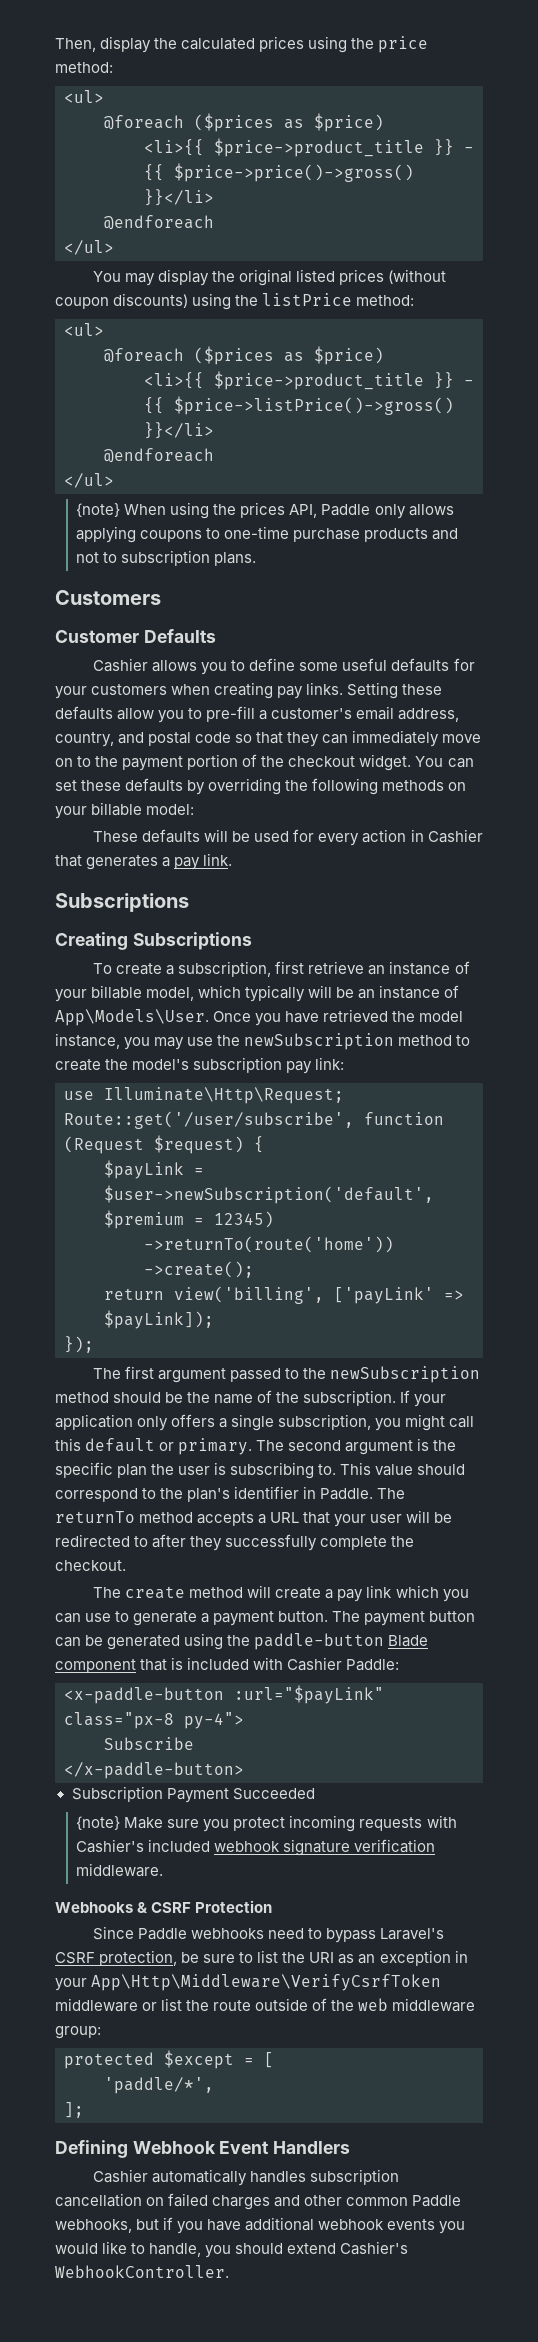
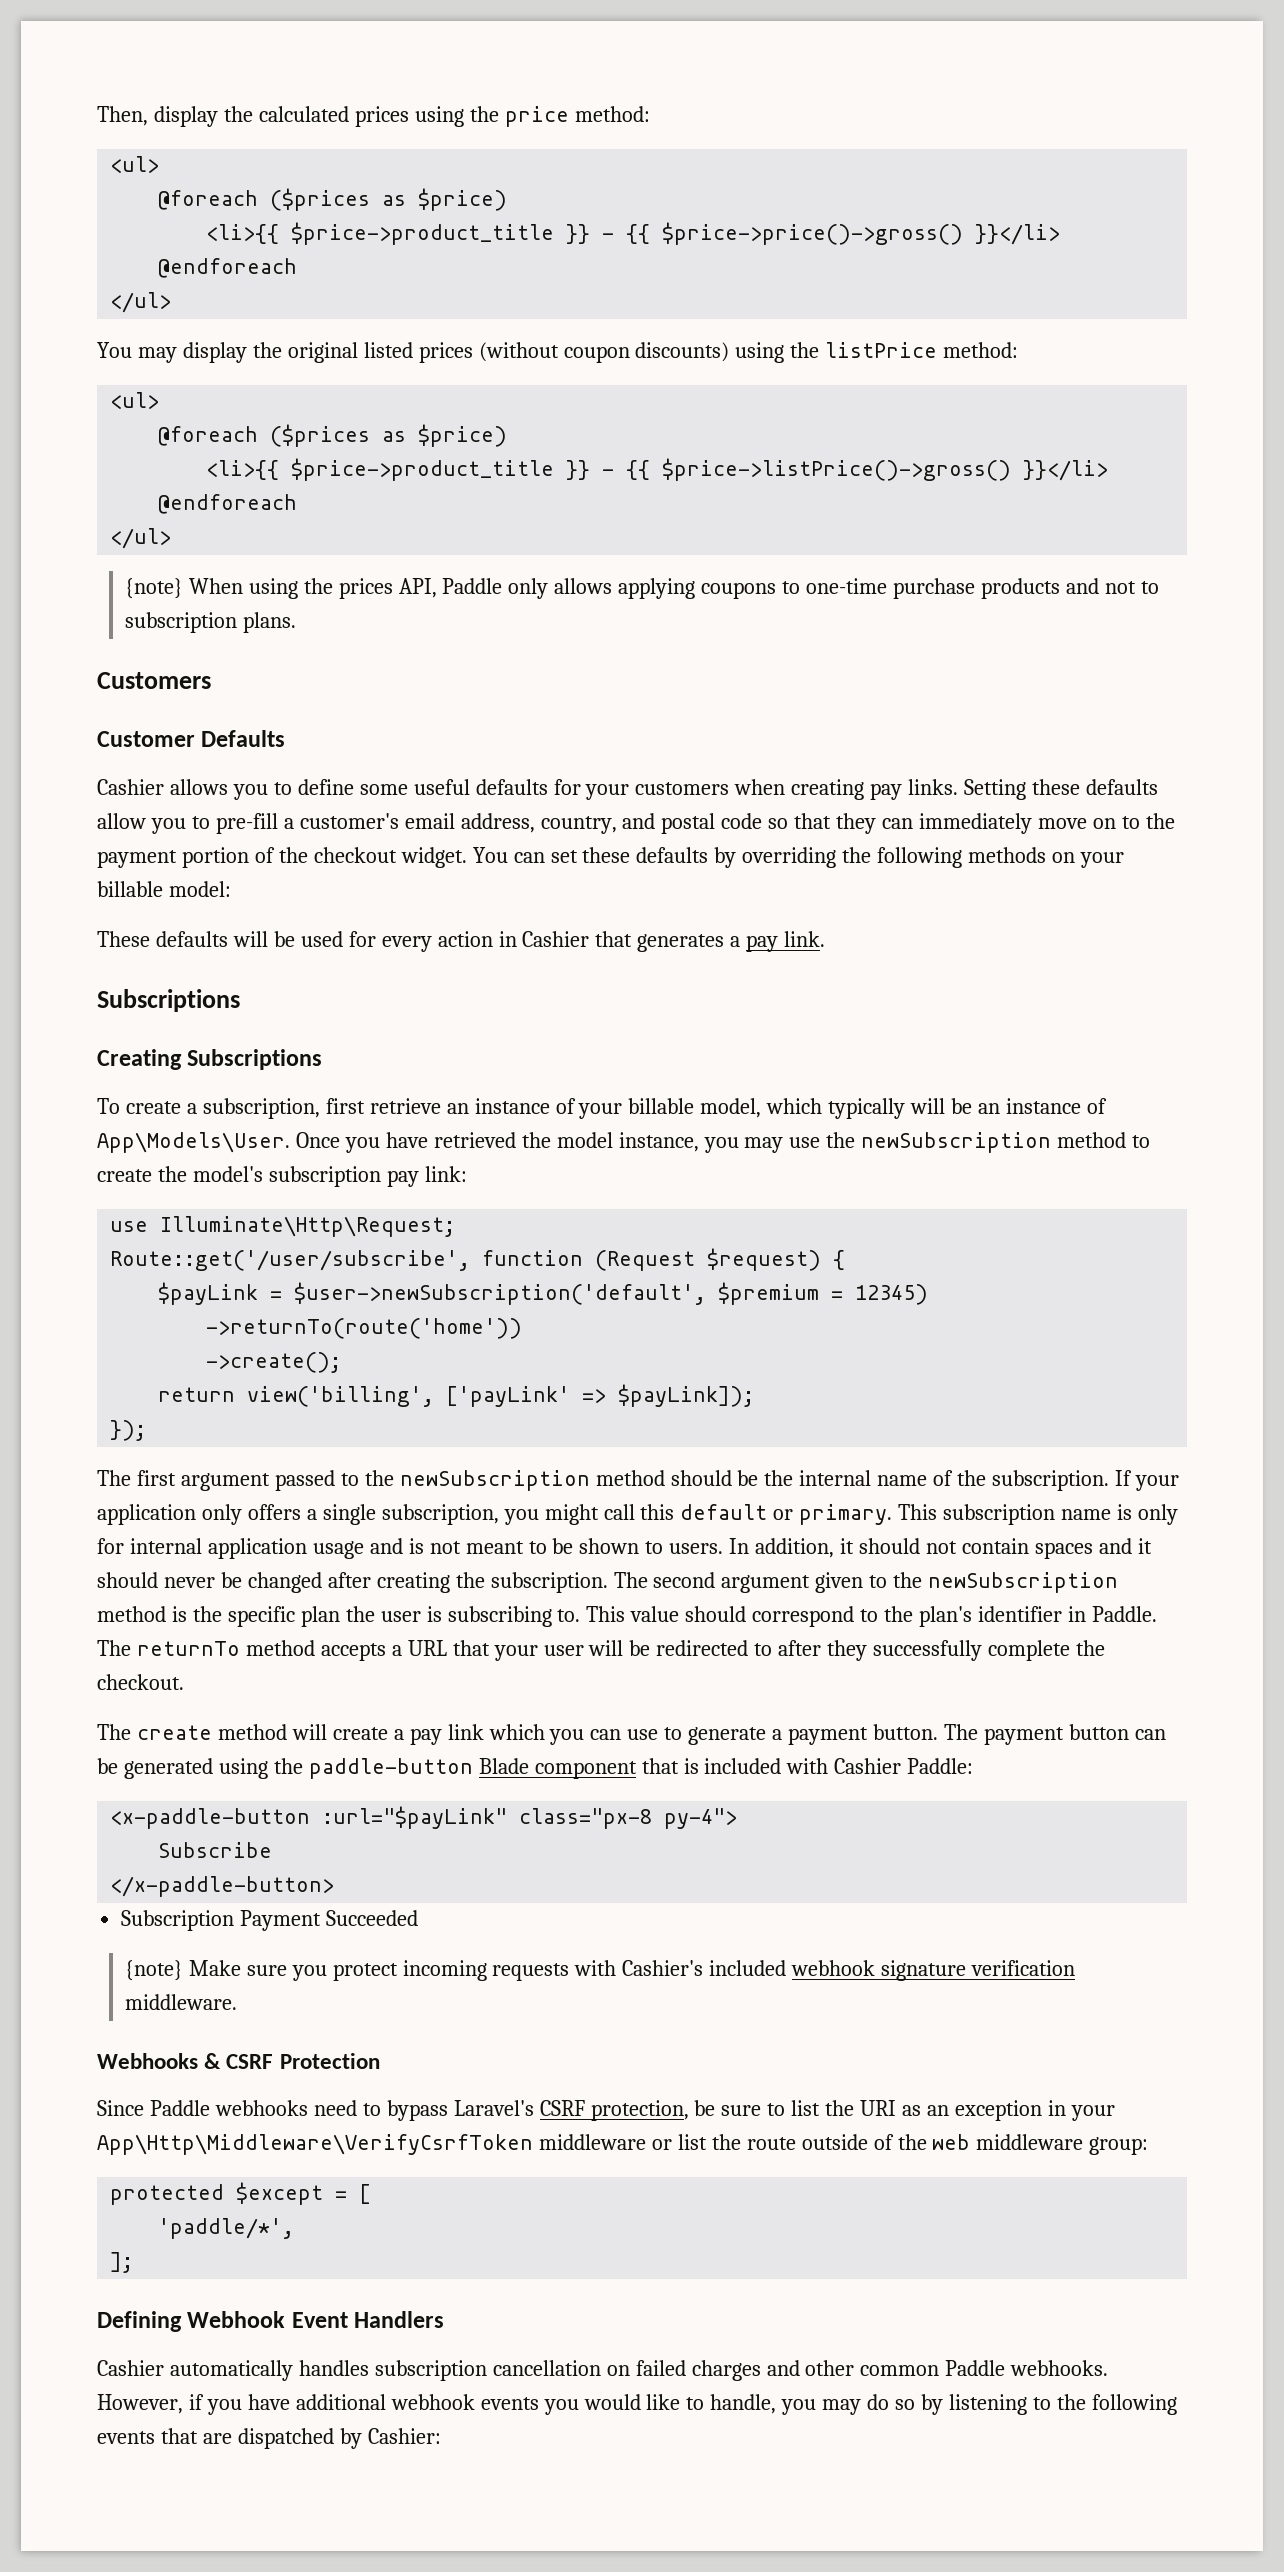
(211, 1397) none -> [799,1470,872,1486] internal
[256,1440,414,1455] The second argument -> [898,1504,1178,1525] [97,1538,1152,1559] [97,1572,1119,1593] [97,1606,166,1622] This subscription name is only for internal application usage and is not meant to be shown to users. In addition, it should not contain spaces and it should never be changed after creating the subscription. The second argument given to the newSubscription method
[55,2219,160,2233] webhooks, but -> [1010,2360,1109,2376] [97,2394,183,2414] webhooks. However,
[235,2241,409,2255] [55,2265,229,2278] should extend Cashier's WebhookController. -> [822,2394,1177,2415] [97,2428,441,2449] may do so by listening to the following events that are dispatched by Cashier:

